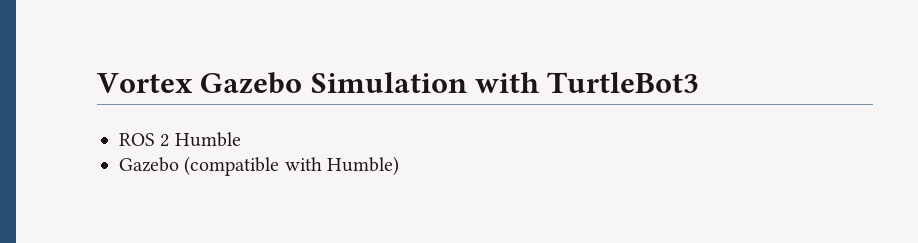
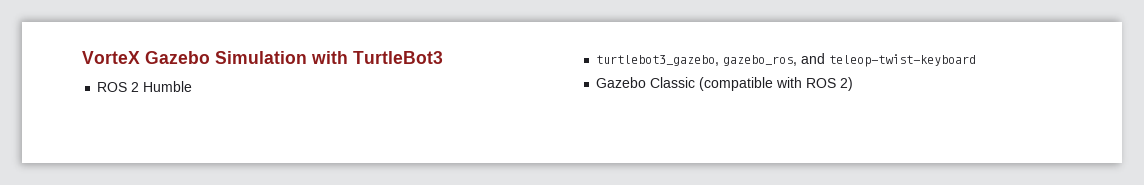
[97,73,193,93] Vortex -> [82,51,140,64] VorteX
[119,157,179,172] // Gazebo -> [596,53,977,67] [596,77,696,88] // turtlebot3_gazebo, gazebo_ros, and teleop-twist-keyboard // Gazebo Classic
[327,156,400,176] Humble) -> [806,77,854,91] ROS 2)

